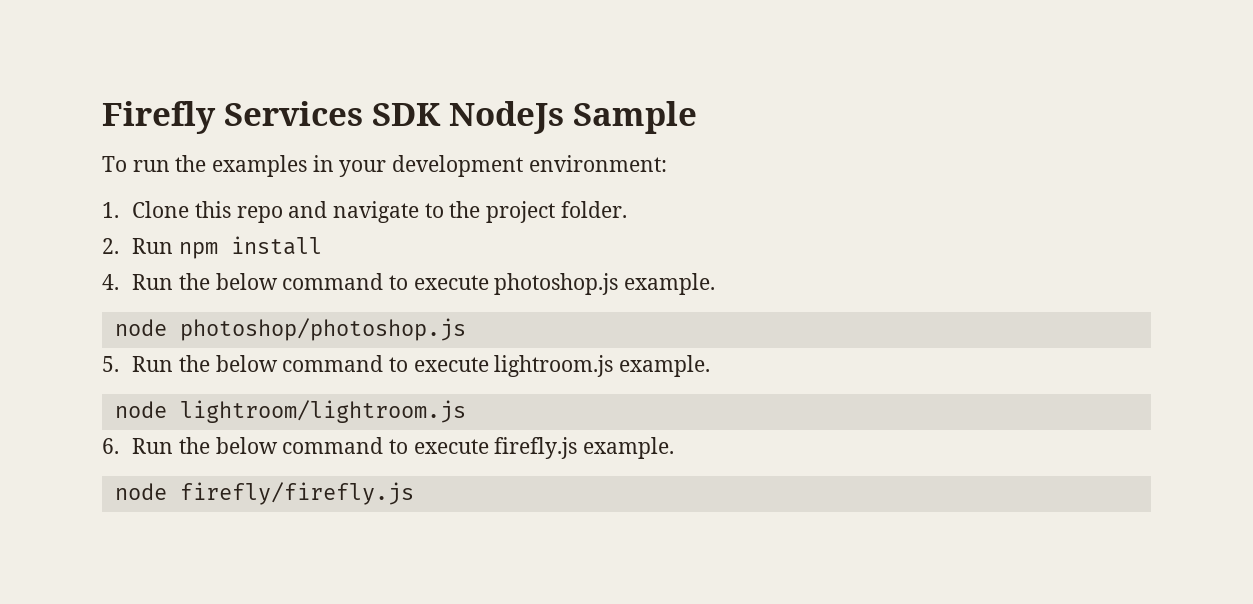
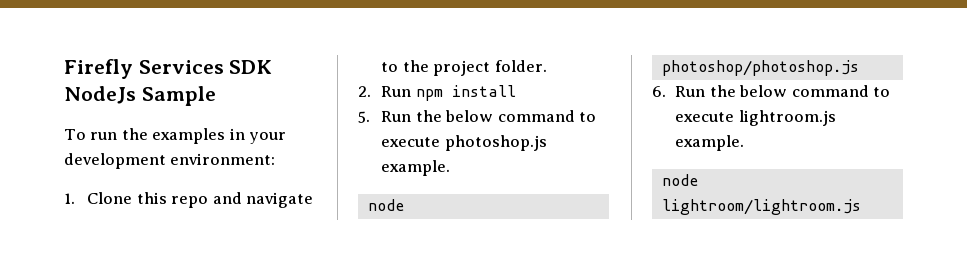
[102,274,119,290] 4. -> [358,111,370,123] 5.
[102,356,119,372] 5. -> [652,86,666,97] 6.
[102,437,675,459] [114,482,414,505] // 6. Run the below command to execute firefly.js example. // node firefly/firefly.js -> (861, 207) none

